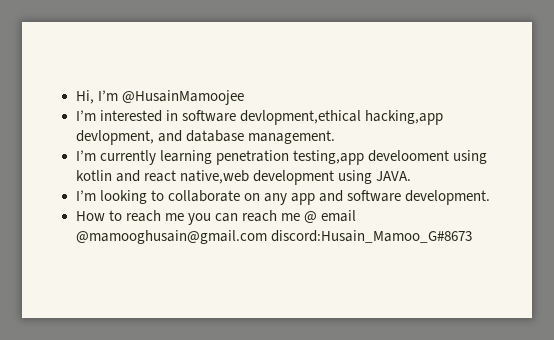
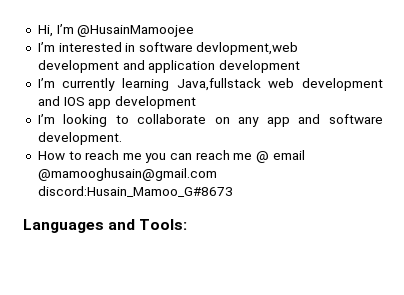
[239,110,443,125] [75,130,335,145] [75,150,487,165] [75,170,411,185] devlopment,ethical hacking,app devlopment, and database management. // I’m currently learning penetration testing,app develooment using kotlin and react native,web development using JAVA. -> [196,42,299,55] [37,60,300,73] [37,78,383,91] [37,96,196,109] devlopment,web development and application development // I’m currently learning Java,fullstack web development and IOS app development
(472, 236) none -> [23,219,188,233] // Languages and Tools:

